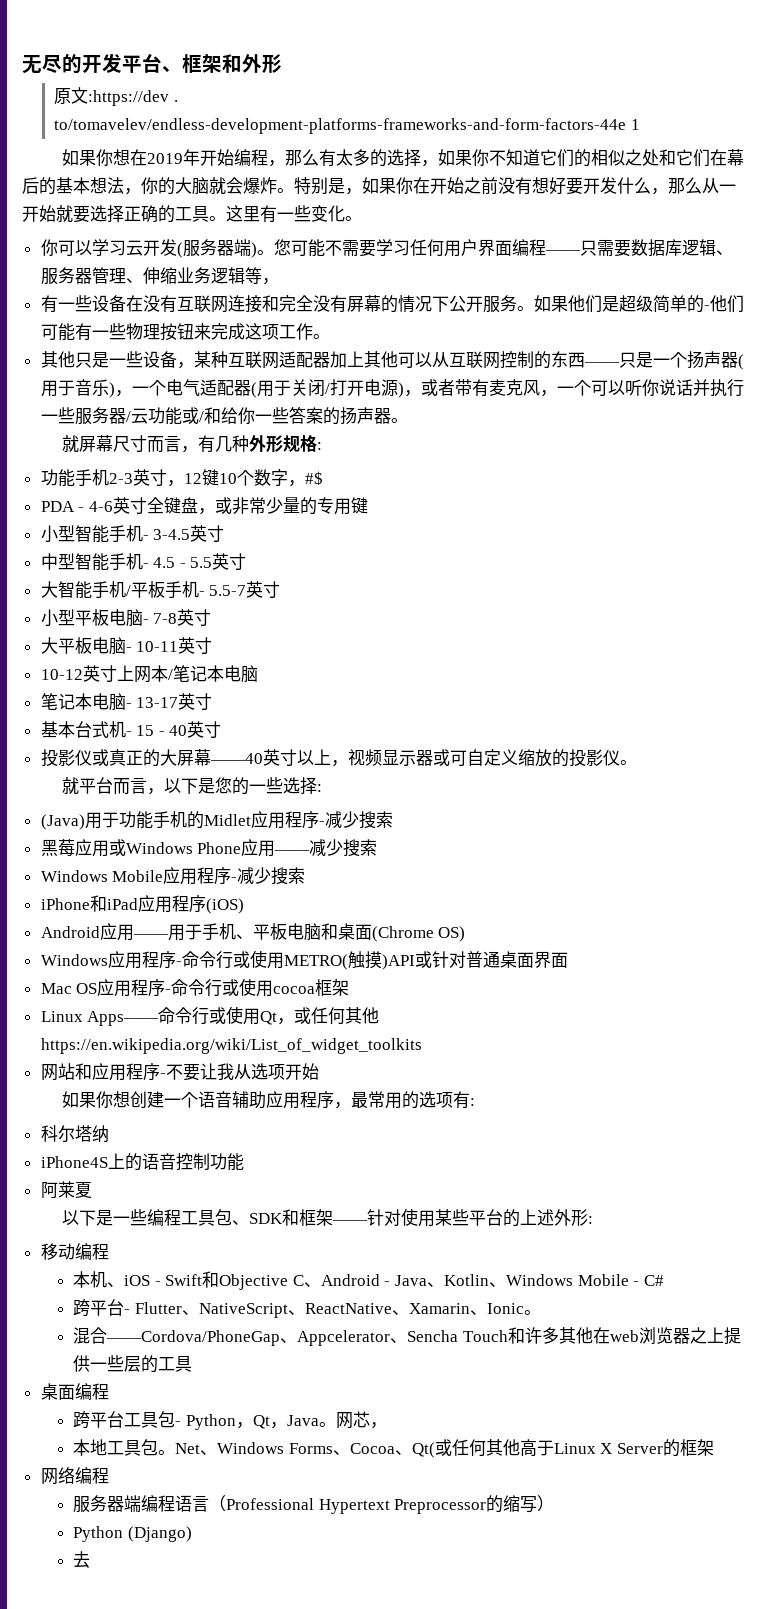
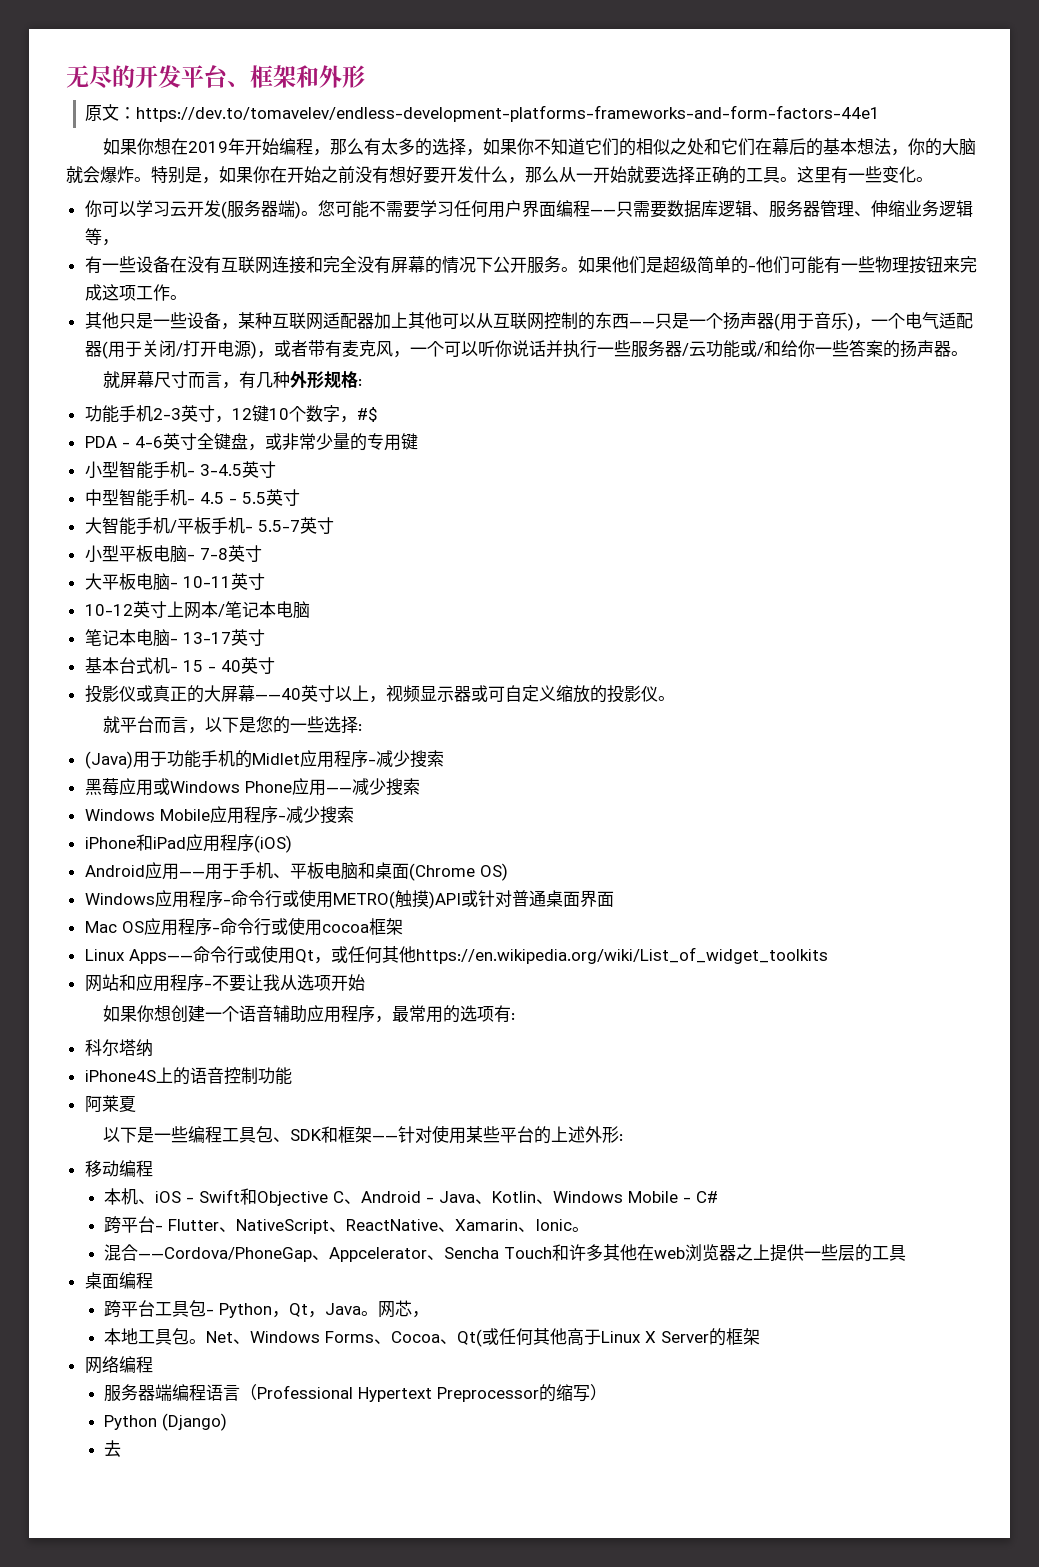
[88,90,178,106] [54,118,640,134] :https://dev . to/tomavelev/endless-development-platforms-frameworks-and-form-factors-44e 1 -> [119,105,881,122] ：https://dev.to/tomavelev/endless-development-platforms-frameworks-and-form-factors-44e1

